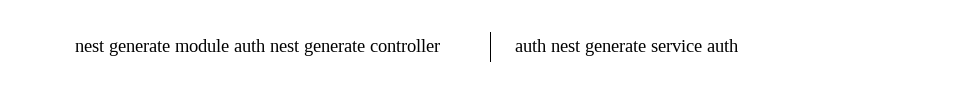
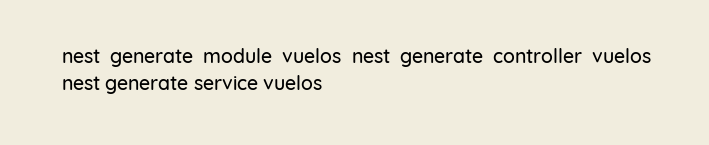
[234,39,265,52] auth -> [282,48,342,63] vuelos
[515,39,546,52] auth -> [592,48,651,63] vuelos
[707,39,738,52] auth -> [262,75,322,90] vuelos

